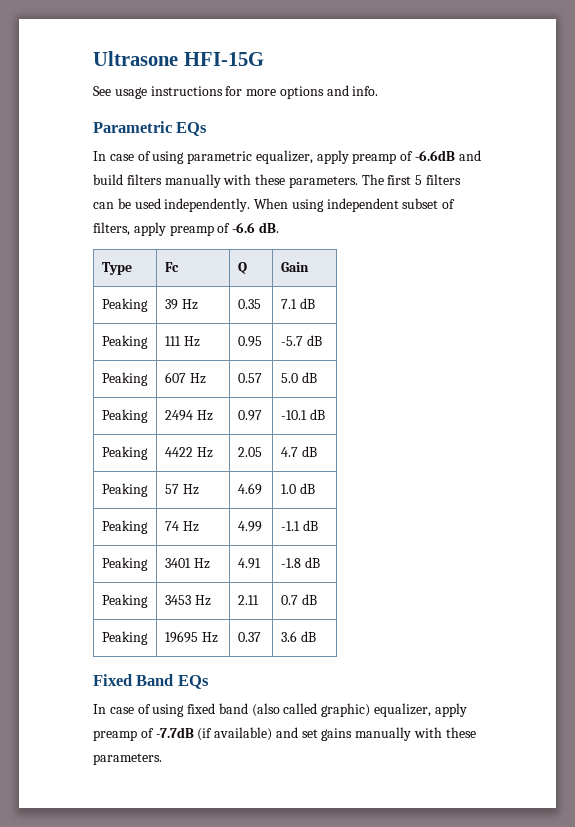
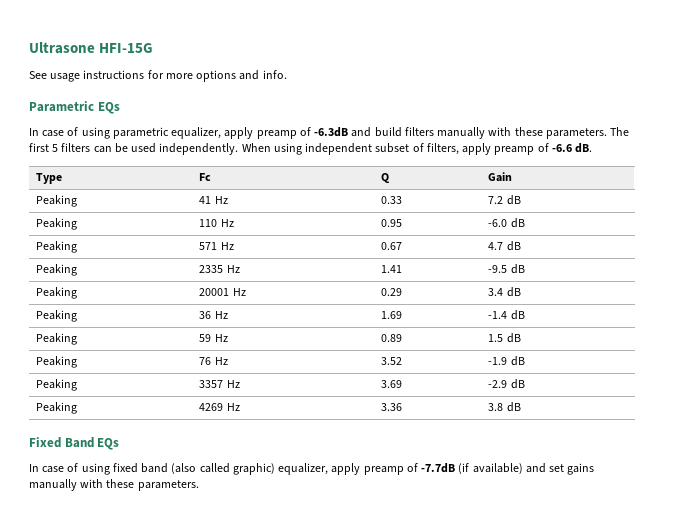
[415,150,456,161] -6.6dB -> [314,127,349,137] -6.3dB
[164,299,198,310] [237,299,261,309] [280,298,315,309] [101,335,148,349] [164,336,181,346] 39 Hz | 0.35 | 7.1 dB // Peaking | 111 -> [199,196,228,204] [381,196,403,204] [488,195,521,205] [36,218,78,230] [199,219,218,227] 41 Hz | 0.33 | 7.2 dB // Peaking | 110
[280,335,322,346] [101,372,148,386] [164,372,206,384] [237,373,262,383] [280,372,317,383] [101,409,148,423] [164,410,213,421] [237,410,262,421] [280,409,325,420] [101,446,148,460] [164,447,213,458] [237,447,262,457] -5.7 dB // Peaking | 607 Hz | 0.57 | 5.0 dB // Peaking | 2494 Hz | 0.97 | -10.1 dB // Peaking | 4422 Hz | 2.05 -> [488,218,525,228] [36,241,78,253] [199,242,234,250] [381,242,403,250] -6.0 dB // Peaking | 571 Hz | 0.67
[164,484,199,495] [237,483,262,495] [280,483,315,494] [101,520,148,534] [164,521,199,532] [237,521,262,532] [280,520,318,531] [101,557,148,571] [164,558,210,569] [237,558,261,569] [280,557,320,568] [101,594,148,608] [164,595,211,606] [237,595,259,605] [280,594,317,605] [101,631,148,645] [164,631,218,643] [237,632,261,642] [280,631,297,642] 57 Hz | 4.69 | 1.0 dB // Peaking | 74 Hz | 4.99 | -1.1 dB // Peaking | 3401 Hz | 4.91 | -1.8 dB // Peaking | 3453 Hz | 2.11 | 0.7 dB // Peaking | 19695 Hz | 0.37 | 3.6 -> [199,265,240,273] [381,265,403,273] [488,264,525,274] [36,287,78,299] [199,288,246,296] [381,288,403,296] [488,287,521,297] [36,310,78,322] [199,311,228,319] [381,311,403,319] [488,310,525,320] [36,333,78,345] [199,334,228,342] [381,334,403,342] [488,333,521,343] [36,356,78,368] [199,357,228,365] [381,357,403,365] [488,356,525,366] [36,379,78,391] [199,380,240,388] [381,380,403,388] [488,379,525,389] [36,402,78,414] [199,403,240,411] [381,403,403,411] [488,403,504,411] 2335 Hz | 1.41 | -9.5 dB // Peaking | 20001 Hz | 0.29 | 3.4 dB // Peaking | 36 Hz | 1.69 | -1.4 dB // Peaking | 59 Hz | 0.89 | 1.5 dB // Peaking | 76 Hz | 3.52 | -1.9 dB // Peaking | 3357 Hz | 3.69 | -2.9 dB // Peaking | 4269 Hz | 3.36 | 3.8

